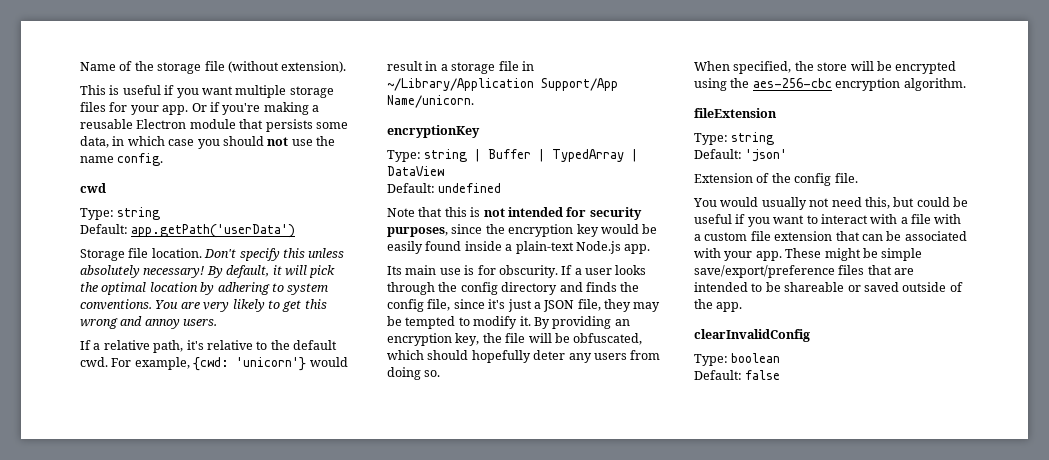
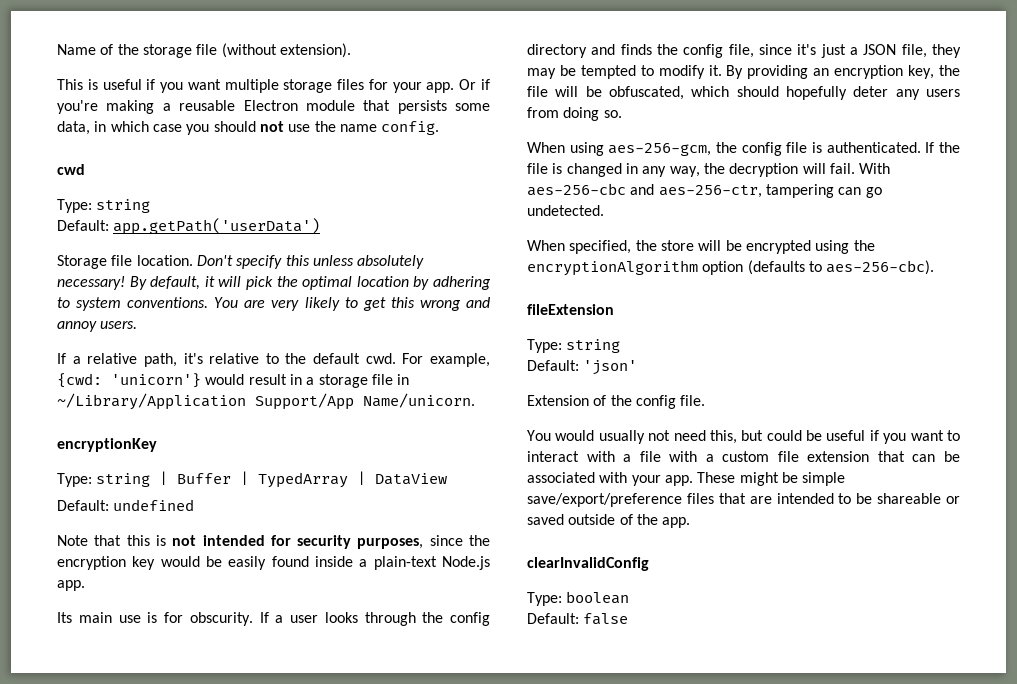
(441, 373) none -> [527,142,960,156] [527,163,891,177] [527,183,882,198] [527,205,604,216] // When using aes-256-gcm, the config file is authenticated. If the file is changed in any way, the decryption will fail. With aes-256-cbc and aes-256-ctr, tampering can go undetected.
[752,78,966,91] aes-256-cbc encryption algorithm. -> [527,260,935,276] encryptionAlgorithm option (defaults to aes-256-cbc).

